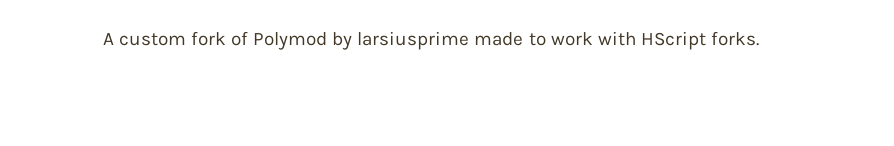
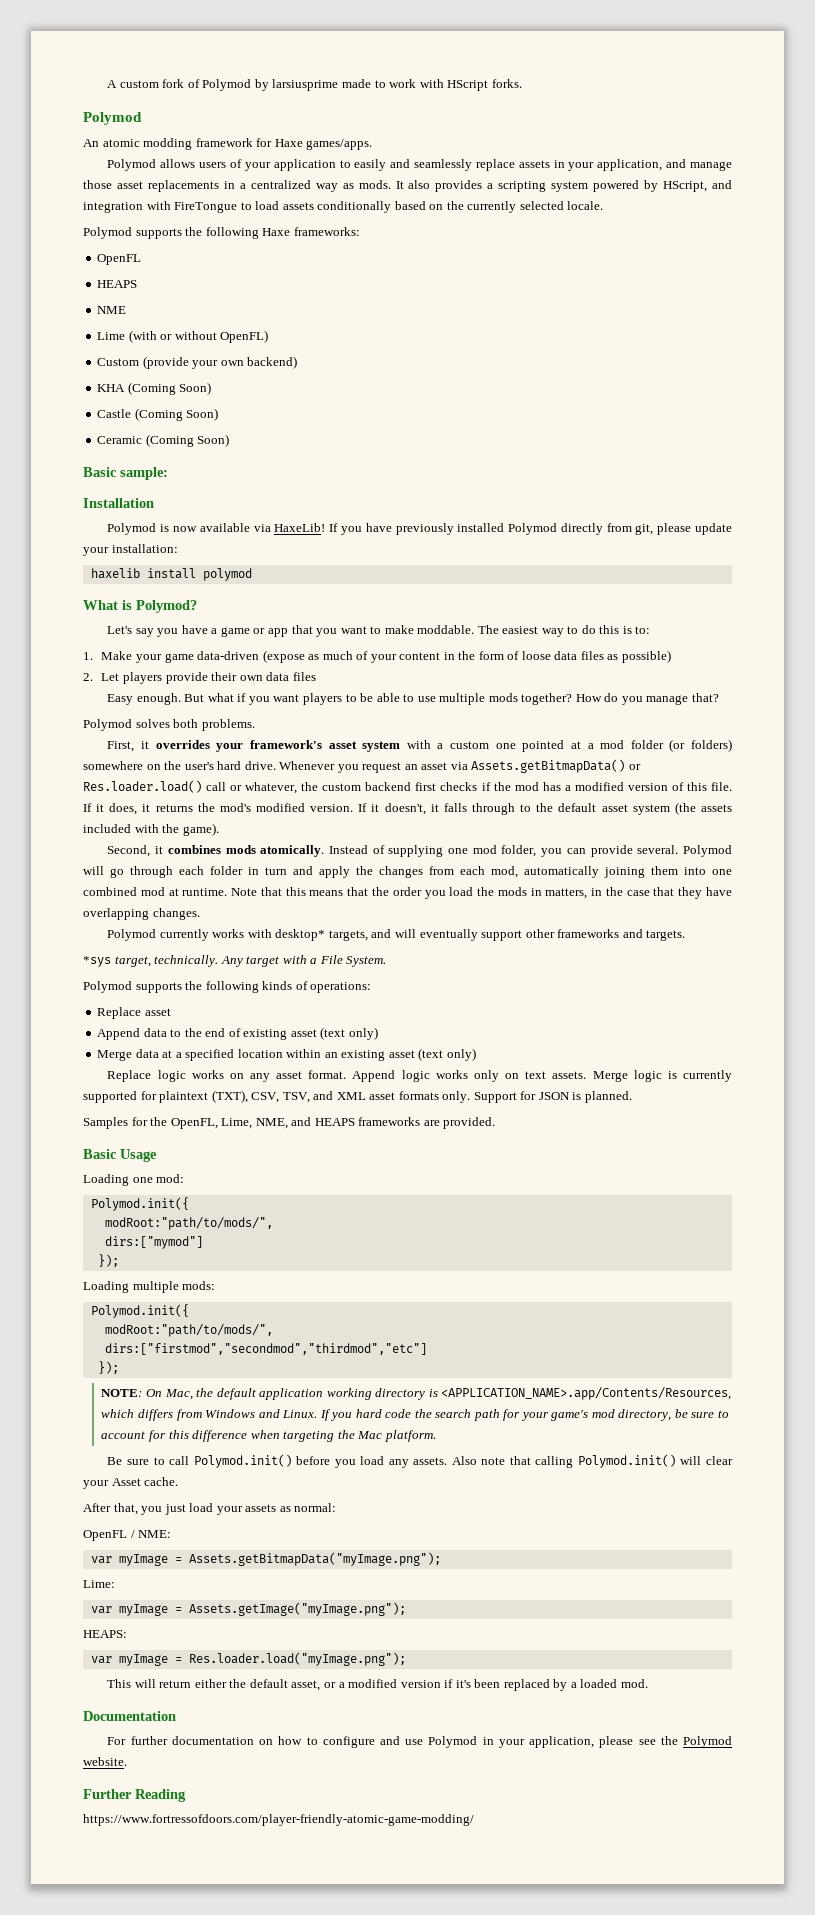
(760, 38) none -> [83,112,142,125] [83,138,373,150] [107,159,732,171] [83,180,733,192] [83,201,604,213] [83,227,360,239] [97,254,142,265] [97,280,138,288] [97,306,127,314] [97,330,269,343] [97,356,298,369] [97,382,212,395] [97,408,219,421] [97,434,230,447] [83,467,168,480] [83,498,154,508] [107,523,732,535] [83,544,178,556] [90,568,252,581] [83,600,197,613] [107,625,651,637] [83,650,671,663] [83,672,316,684] [107,693,719,705] [83,719,255,731] [107,739,733,752] [83,759,641,773] [83,780,732,794] [83,802,732,815] [83,823,219,836] [107,845,732,857] [83,866,732,878] [83,887,732,899] [83,908,200,920] [107,929,686,941] [83,955,387,967] [83,981,372,993] [97,1007,171,1019] [97,1027,378,1040] [97,1048,476,1061] [107,1070,732,1082] [83,1090,632,1103] [83,1117,496,1129] [83,1149,157,1162] [83,1174,185,1186] [90,1197,189,1211] [104,1217,273,1230] [104,1236,203,1249] [97,1254,119,1267] [83,1281,216,1293] [90,1304,189,1318] [104,1324,273,1337] [104,1343,427,1355] [97,1361,119,1374] [101,1387,732,1400] [101,1409,729,1421] [101,1430,436,1442] [107,1454,733,1468] [83,1477,179,1489] [83,1503,337,1515] [83,1530,172,1541] [90,1552,441,1566] [83,1580,115,1588] [90,1602,406,1616] [83,1630,127,1638] [90,1652,406,1666] [107,1679,648,1691] [83,1711,176,1721] [107,1736,732,1748] [83,1757,127,1766] [83,1789,186,1802] [83,1814,474,1826] // Polymod // An atomic modding framework for Haxe games/apps. // Polymod allows users of your application to easily and seamlessly replace assets in your application, and manage those asset replacements in a centralized way as mods. It also provides a scripting system powered by HScript, and integration with FireTongue to load assets conditionally based on the currently selected locale. // Polymod supports the following Haxe frameworks: // OpenFL // HEAPS // NME // Lime (with or without OpenFL) // Custom (provide your own backend) // KHA (Coming Soon) // Castle (Coming Soon) // Ceramic (Coming Soon) // Basic sample: // Installation // Polymod is now available via HaxeLib! If you have previously installed Polymod directly from git, please update your installation: // haxelib install polymod // What is Polymod? // Let's say you have a game or app that you want to make moddable. The easiest way to do this is to: // 1. Make your game data-driven (expose as much of your content in the form of loose data files as possible) // 2. Let players provide their own data files // Easy enough. But what if you want players to be able to use multiple mods together? How do you manage that? // Polymod solves both problems. // First, it overrides your framework's asset system with a custom one pointed at a mod folder (or folders) somewhere on the user's hard drive. Whenever you request an asset via Assets.getBitmapData() or Res.loader.load() call or whatever, the custom backend first checks if the mod has a modified version of this file. If it does, it returns the mod's modified version. If it doesn't, it falls through to the default asset system (the assets included with the game). // Second, it combines mods atomically. Instead of supplying one mod folder, you can provide several. Polymod will go through each folder in turn and apply the changes from each mod, automatically joining them into one combined mod at runtime. Note that this means that the order you load the mods in matters, in the case that they have overlapping changes. // Polymod currently works with desktop* targets, and will eventually support other frameworks and targets. // *sys target, technically. Any target with a File System. // Polymod supports the following kinds of operations: // Replace asset // Append data to the end of existing asset (text only) // Merge data at a specified location within an existing asset (text only) // Replace logic works on any asset format. Append logic works only on text assets. Merge logic is currently supported for plaintext (TXT), CSV, TSV, and XML asset formats only. Support for JSON is planned. // Samples for the OpenFL, Lime, NME, and HEAPS frameworks are provided. // Basic Usage // Loading one mod: // Polymod.init({ // modRoot:"path/to/mods/", // dirs:["mymod"] // }); // Loading multiple mods: // Polymod.init({ // modRoot:"path/to/mods/", // dirs:["firstmod","secondmod","thirdmod","etc"] // }); // NOTE: On Mac, the default application working directory is <APPLICATION_NAME>.app/Contents/Resources, which differs from Windows and Linux. If you hard code the search path for your game's mod directory, be sure to account for this difference when targeting the Mac platform. // Be sure to call Polymod.init() before you load any assets. Also note that calling Polymod.init() will clear your Asset cache. // After that, you just load your assets as normal: // OpenFL / NME: // var myImage = Assets.getBitmapData("myImage.png"); // Lime: // var myImage = Assets.getImage("myImage.png"); // HEAPS: // var myImage = Res.loader.load("myImage.png"); // This will return either the default asset, or a modified version if it's been replaced by a loaded mod. // Documentation // For further documentation on how to configure and use Polymod in your application, please see the Polymod website. // Further Reading // https://www.fortressofdoors.com/player-friendly-atomic-game-modding/

